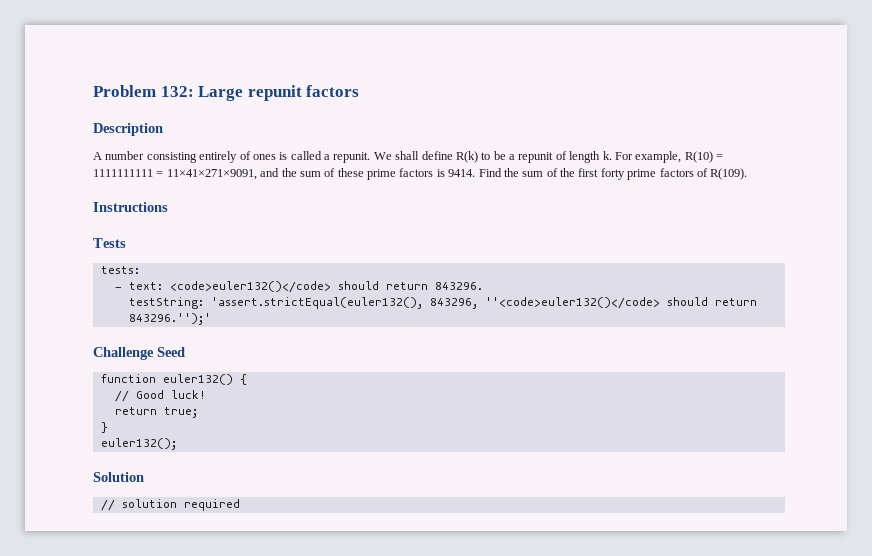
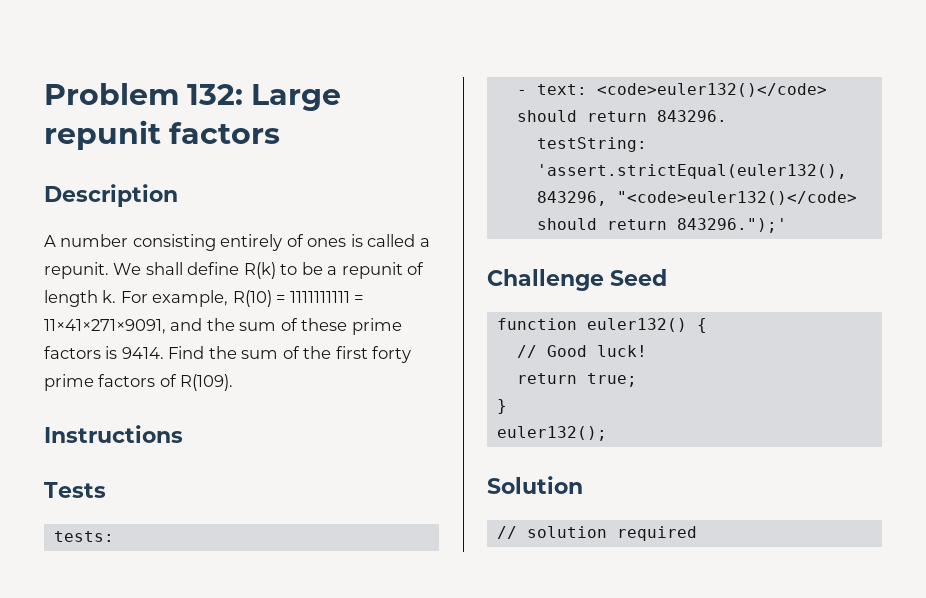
[484,297,757,309] [128,313,211,325] ''<code>euler132()</code> should return 843296.'');' -> [616,191,857,205] [536,218,787,233] "<code>euler132()</code> should return 843296.");'

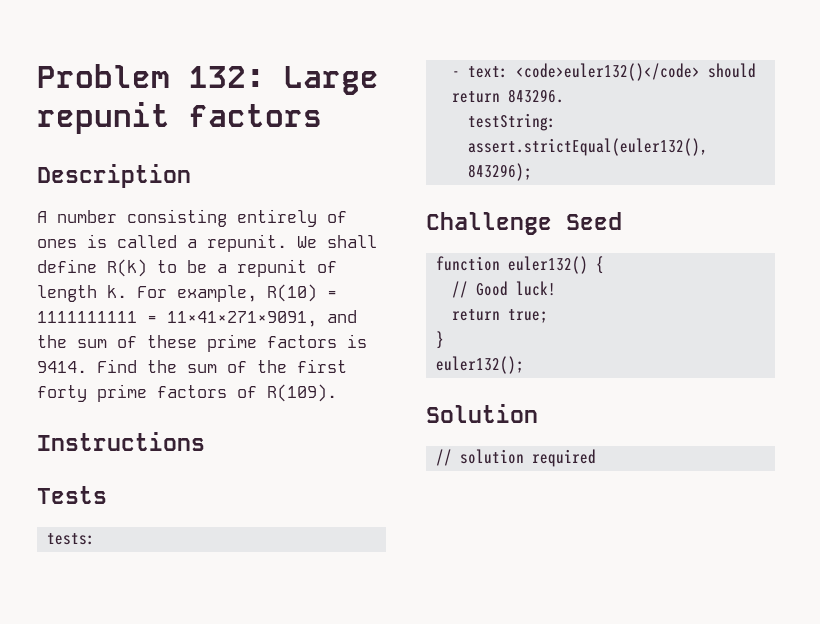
[536,164,847,179] [536,191,857,206] [536,218,787,233] 'assert.strictEqual(euler132(), 843296, "<code>euler132()</code> should return 843296.");' -> [468,138,709,156] [468,163,533,181] assert.strictEqual(euler132(), 843296);

